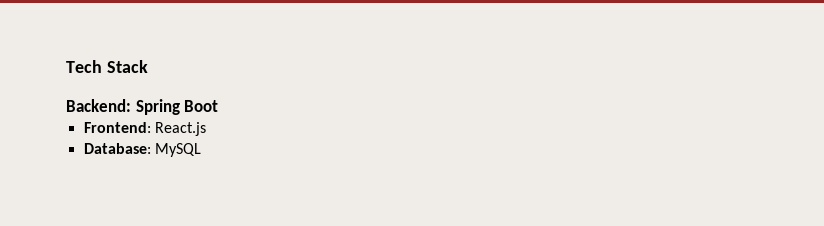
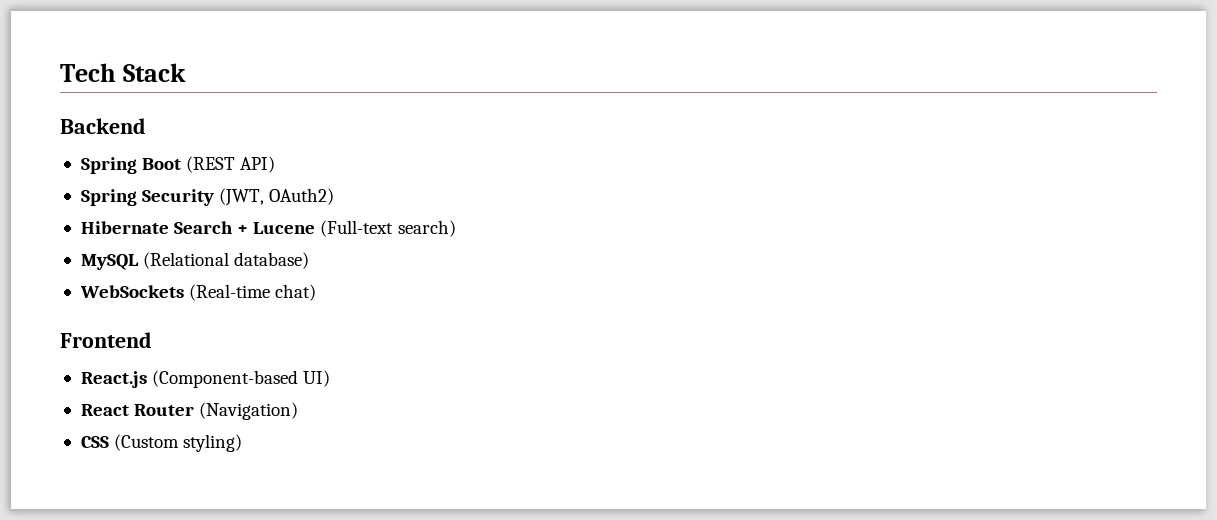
[66,99,131,112] Backend: -> [60,118,146,134] Backend //
[83,122,206,136] [83,143,201,157] // Frontend: React.js // Database: MySQL -> [186,156,276,173] [80,188,335,206] [80,220,456,237] [80,252,310,270] [79,284,317,301] [60,332,152,348] [80,370,331,388] [80,402,299,420] [80,434,243,452] (REST API) // Spring Security (JWT, OAuth2) // Hibernate Search + Lucene (Full-text search) // MySQL (Relational database) // WebSockets (Real-time chat) // Frontend // React.js (Component-based UI) // React Router (Navigation) // CSS (Custom styling)

